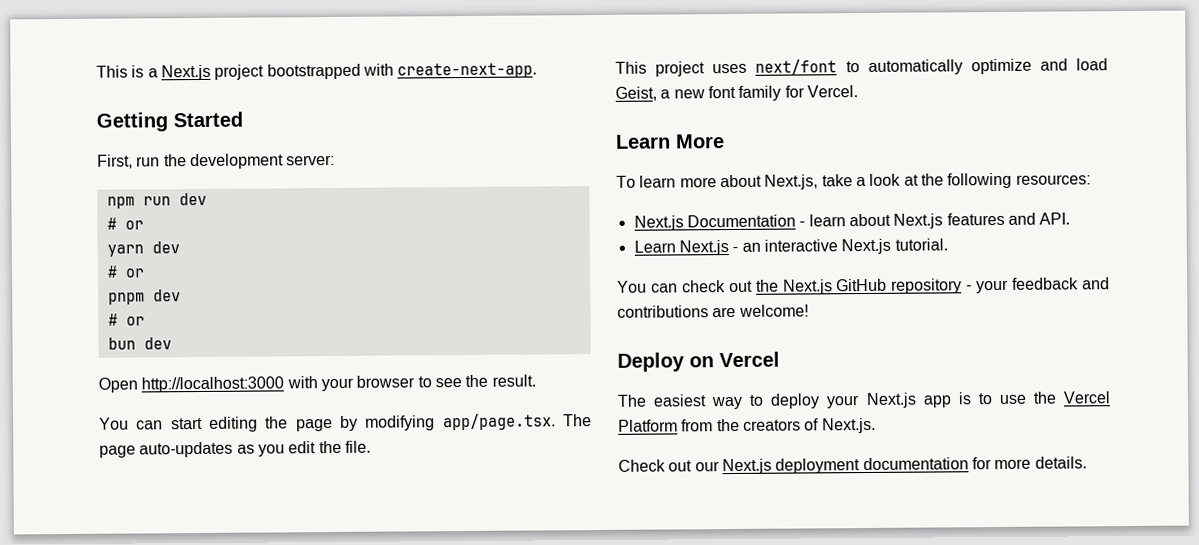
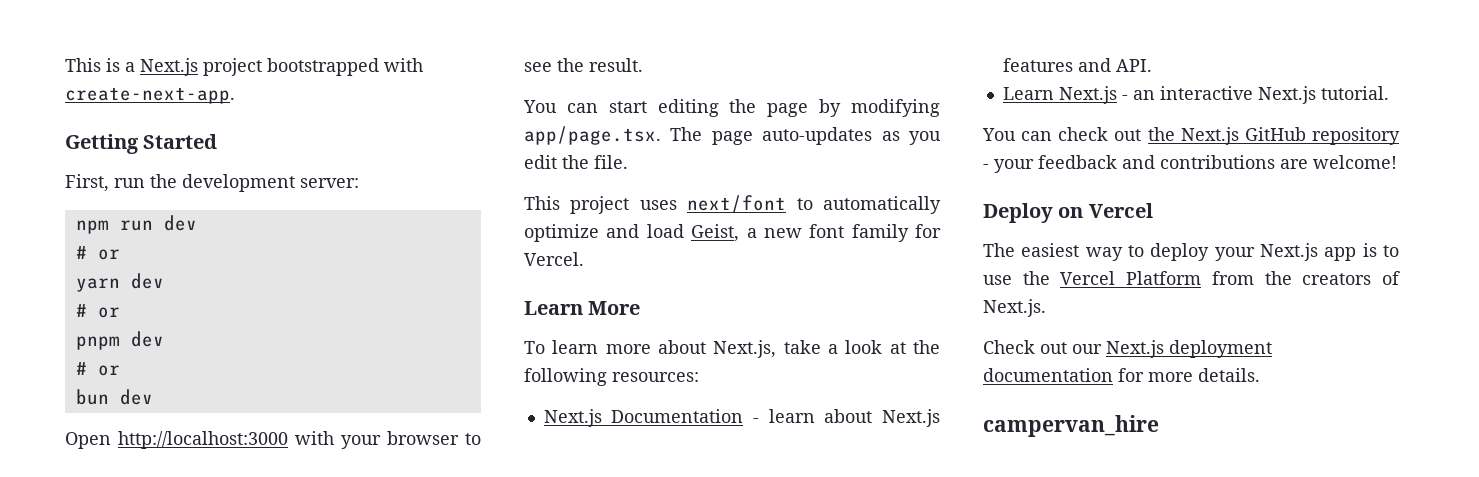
(1087, 462) none -> [983,415,1159,437] // campervan_hire

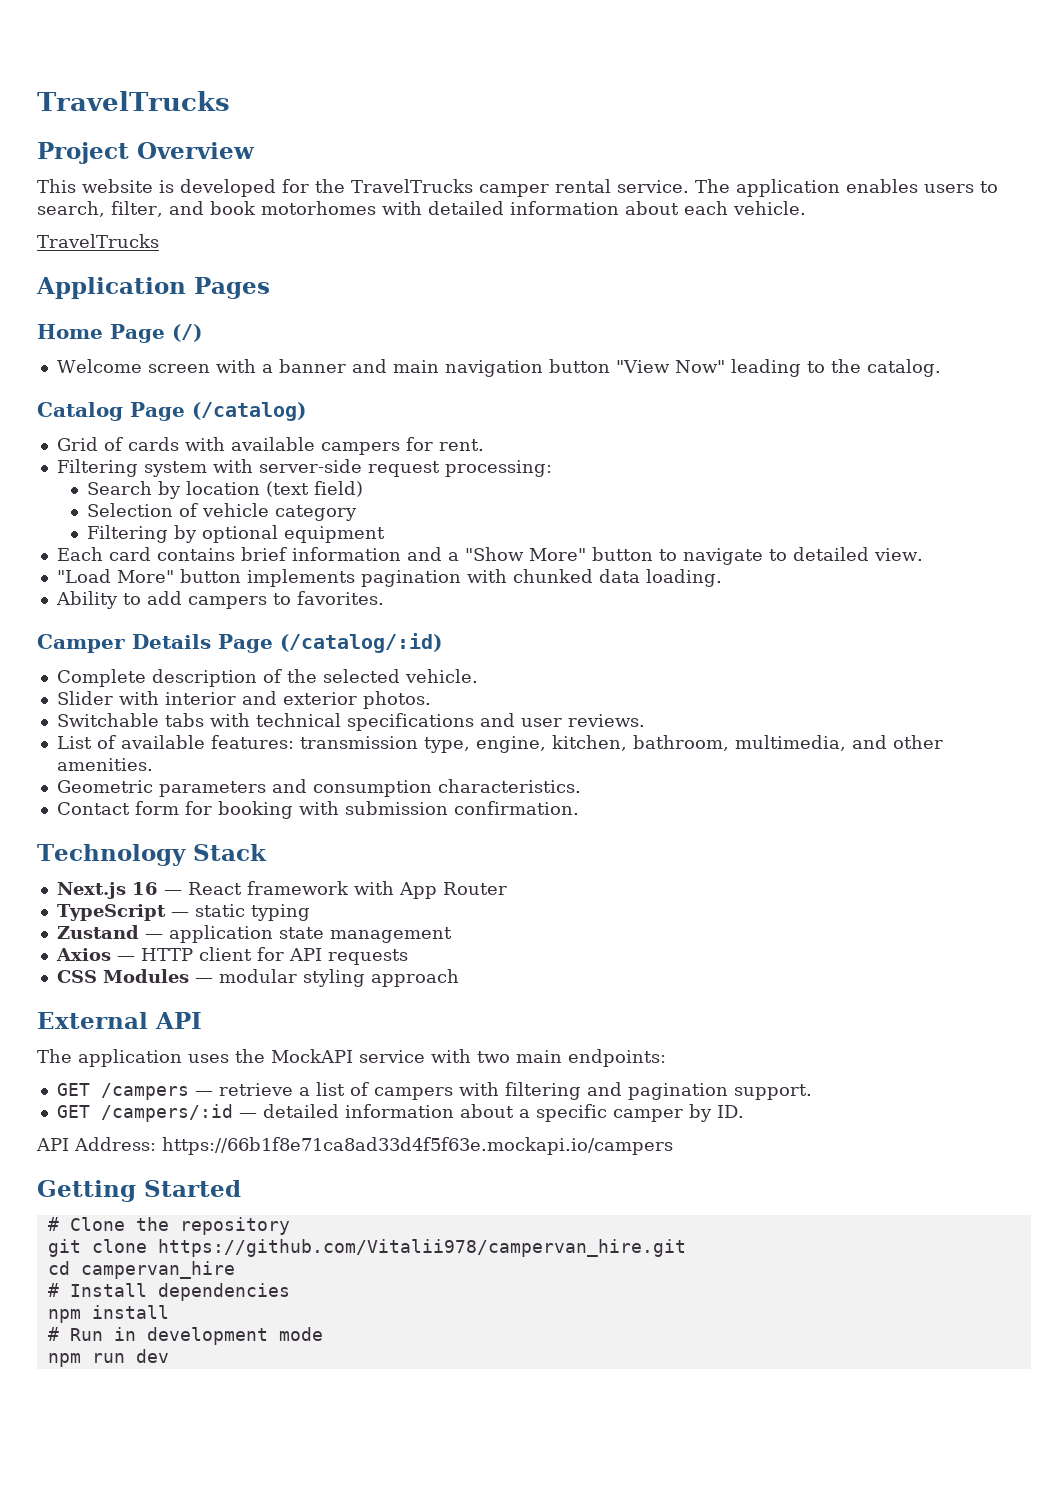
[65,58,423,76] [65,87,235,104] [65,134,218,154] [65,174,359,192] [75,215,197,234] [75,246,120,260] [75,273,164,292] [75,304,120,318] [75,331,164,350] [75,362,120,376] [75,389,153,405] [65,431,481,449] [524,58,643,72] [523,99,940,117] [524,126,941,145] [524,155,628,169] [524,195,941,214] [524,224,941,242] [524,252,584,266] [524,301,641,315] [524,340,940,358] [524,368,699,386] [543,409,940,427] [1002,58,1152,72] [1002,86,1389,104] [982,127,1400,145] [983,155,1397,173] [983,203,1153,223] [983,243,1399,261] [983,271,1400,285] [983,299,1046,317] [983,340,1272,358] [983,368,1260,382] [983,415,1159,437] This is a Next.js project bootstrapped with create-next-app. // Getting Started // First, run the development server: // npm run dev // # or // yarn dev // # or // pnpm dev // # or // bun dev // Open http://localhost:3000 with your browser to see the result. // You can start editing the page by modifying app/page.tsx. The page auto-updates as you edit the file. // This project uses next/font to automatically optimize and load Geist, a new font family for Vercel. // Learn More // To learn more about Next.js, take a look at the following resources: // Next.js Documentation - learn about Next.js features and API. // Learn Next.js - an interactive Next.js tutorial. // You can check out the Next.js GitHub repository - your feedback and contributions are welcome! // Deploy on Vercel // The easiest way to deploy your Next.js app is to use the Vercel Platform from the creators of Next.js. // Check out our Next.js deployment documentation for more details. // campervan_hire -> [37,91,230,111] [37,142,255,164] [37,179,998,197] [37,201,806,217] [37,234,159,248] [36,277,270,299] [37,324,202,343] [56,359,941,377] [37,402,306,421] [56,437,484,455] [56,459,552,477] [86,481,363,499] [86,503,357,521] [86,525,385,543] [56,547,923,565] [56,569,722,587] [55,591,384,609] [37,633,442,653] [56,669,478,687] [56,691,431,709] [56,713,645,731] [56,735,943,753] [56,758,153,771] [56,779,581,797] [56,801,579,819] [37,844,267,866] [56,881,507,899] [56,904,310,921] [56,925,452,943] [55,947,408,965] [56,969,459,987] [37,1012,202,1029] [37,1049,666,1067] [56,1082,812,1100] [56,1104,744,1122] [36,1137,673,1155] [37,1180,241,1202] [47,1217,290,1235] [47,1239,686,1257] [47,1261,235,1279] [47,1283,290,1301] [47,1305,169,1323] [47,1327,323,1345] [47,1349,169,1367] TravelTrucks // Project Overview // This website is developed for the TravelTrucks camper rental service. The application enables users to search, filter, and book motorhomes with detailed information about each vehicle. // TravelTrucks // Application Pages // Home Page (/) // Welcome screen with a banner and main navigation button "View Now" leading to the catalog. // Catalog Page (/catalog) // Grid of cards with available campers for rent. // Filtering system with server-side request processing: // Search by location (text field) // Selection of vehicle category // Filtering by optional equipment // Each card contains brief information and a "Show More" button to navigate to detailed view. // "Load More" button implements pagination with chunked data loading. // Ability to add campers to favorites. // Camper Details Page (/catalog/:id) // Complete description of the selected vehicle. // Slider with interior and exterior photos. // Switchable tabs with technical specifications and user reviews. // List of available features: transmission type, engine, kitchen, bathroom, multimedia, and other amenities. // Geometric parameters and consumption characteristics. // Contact form for booking with submission confirmation. // Technology Stack // Next.js 16 — React framework with App Router // TypeScript — static typing // Zustand — application state management // Axios — HTTP client for API requests // CSS Modules — modular styling approach // External API // The application uses the MockAPI service with two main endpoints: // GET /campers — retrieve a list of campers with filtering and pagination support. // GET /campers/:id — detailed information about a specific camper by ID. // API Address: https://66b1f8e71ca8ad33d4f5f63e.mockapi.io/campers // Getting Started // # Clone the repository // git clone https://github.com/Vitalii978/campervan_hire.git // cd campervan_hire // # Install dependencies // npm install // # Run in development mode // npm run dev

